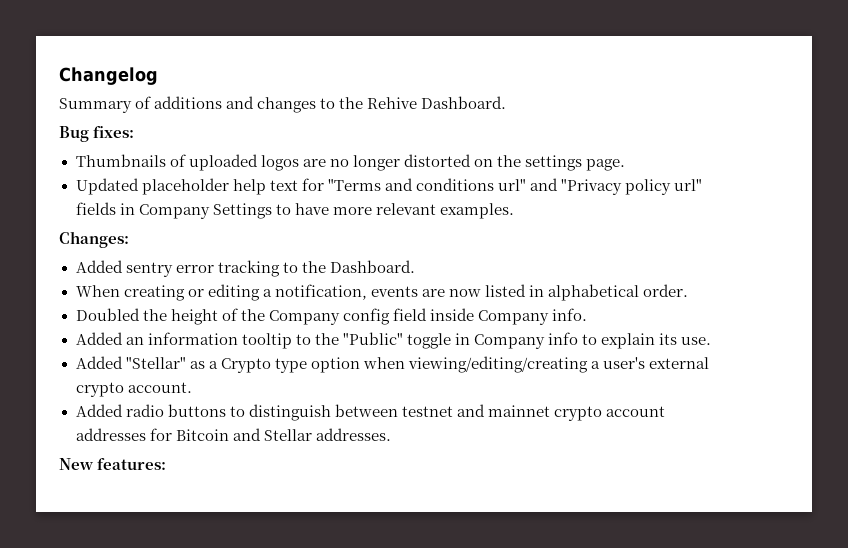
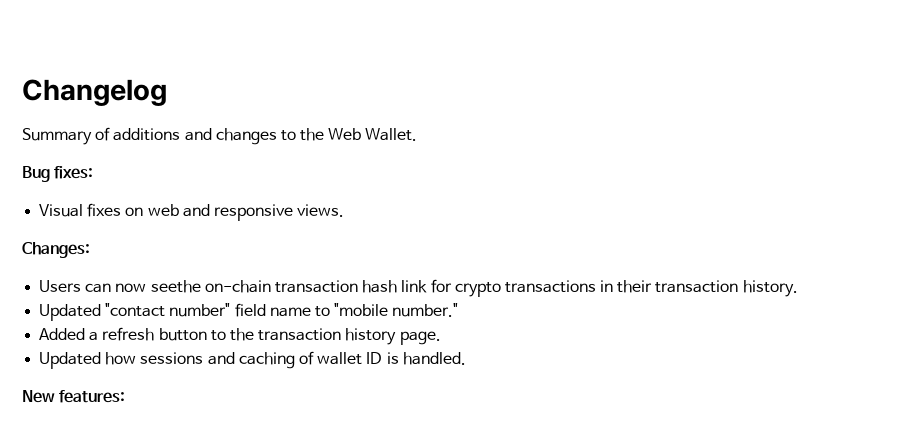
[367,96,507,109] Rehive Dashboard. -> [328,128,418,141] Web Wallet.
[75,154,626,171] [75,178,703,195] [75,202,514,219] [59,231,129,248] [75,260,415,277] [75,284,689,301] [75,308,587,325] [75,332,712,349] [75,356,710,373] [75,382,192,397] [75,404,665,421] [75,428,391,441] Thumbnails of uploaded logos are no longer distorted on the settings page. // Updated placeholder help text for "Terms and conditions url" and "Privacy policy url" fields in Company Settings to have more relevant examples. // Changes: // Added sentry error tracking to the Dashboard. // When creating or editing a notification, events are now listed in alphabetical order. // Doubled the height of the Company config field inside Company info. // Added an information tooltip to the "Public" toggle in Company info to explain its use. // Added "Stellar" as a Crypto type option when viewing/editing/creating a user's external crypto account. // Added radio buttons to distinguish between testnet and mainnet crypto account addresses for Bitcoin and Stellar addresses. -> [39,203,345,221] [22,242,90,258] [39,279,798,297] [39,303,459,321] [39,327,441,345] [39,351,466,369] Visual fixes on web and responsive views. // Changes: // Users can now seethe on-chain transaction hash link for crypto transactions in their transaction history. // Updated "contact number" field name to "mobile number." // Added a refresh button to the transaction history page. // Updated how sessions and caching of wallet ID is handled.

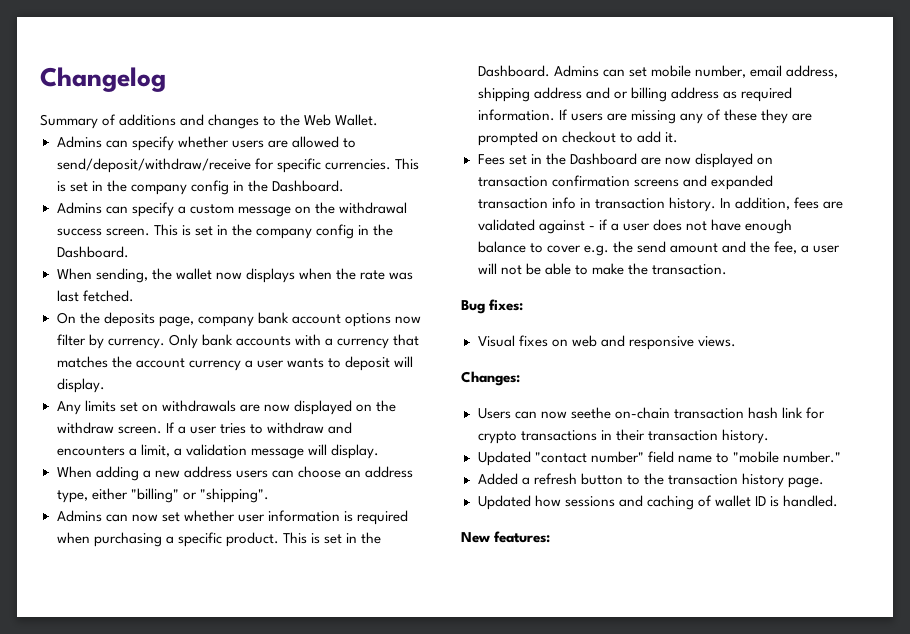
(418, 134) none -> [56,136,356,151] [56,158,419,173] [56,180,344,195] [56,202,407,217] [56,224,394,239] [56,246,129,258] [56,268,413,283] [56,290,134,302] [56,312,421,327] [56,334,419,349] [56,356,413,371] [56,378,105,393] [56,400,396,415] [56,422,352,434] [56,444,379,459] [56,466,413,481] [56,488,269,503] [56,510,408,525] [56,532,381,547] [477,65,838,78] [477,87,792,102] [477,109,812,124] [477,131,678,146] [477,153,773,168] [477,175,773,190] [477,197,843,212] [477,219,792,234] [477,241,841,256] [477,263,727,275] // Admins can specify whether users are allowed to send/deposit/withdraw/receive for specific currencies. This is set in the company config in the Dashboard. // Admins can specify a custom message on the withdrawal success screen. This is set in the company config in the Dashboard. // When sending, the wallet now displays when the rate was last fetched. // On the deposits page, company bank account options now filter by currency. Only bank accounts with a currency that matches the account currency a user wants to deposit will display. // Any limits set on withdrawals are now displayed on the withdraw screen. If a user tries to withdraw and encounters a limit, a validation message will display. // When adding a new address users can choose an address type, either "billing" or "shipping". // Admins can now set whether user information is required when purchasing a specific product. This is set in the Dashboard. Admins can set mobile number, email address, shipping address and or billing address as required information. If users are missing any of these they are prompted on checkout to add it. // Fees set in the Dashboard are now displayed on transaction confirmation screens and expanded transaction info in transaction history. In addition, fees are validated against - if a user does not have enough balance to cover e.g. the send amount and the fee, a user will not be able to make the transaction.

